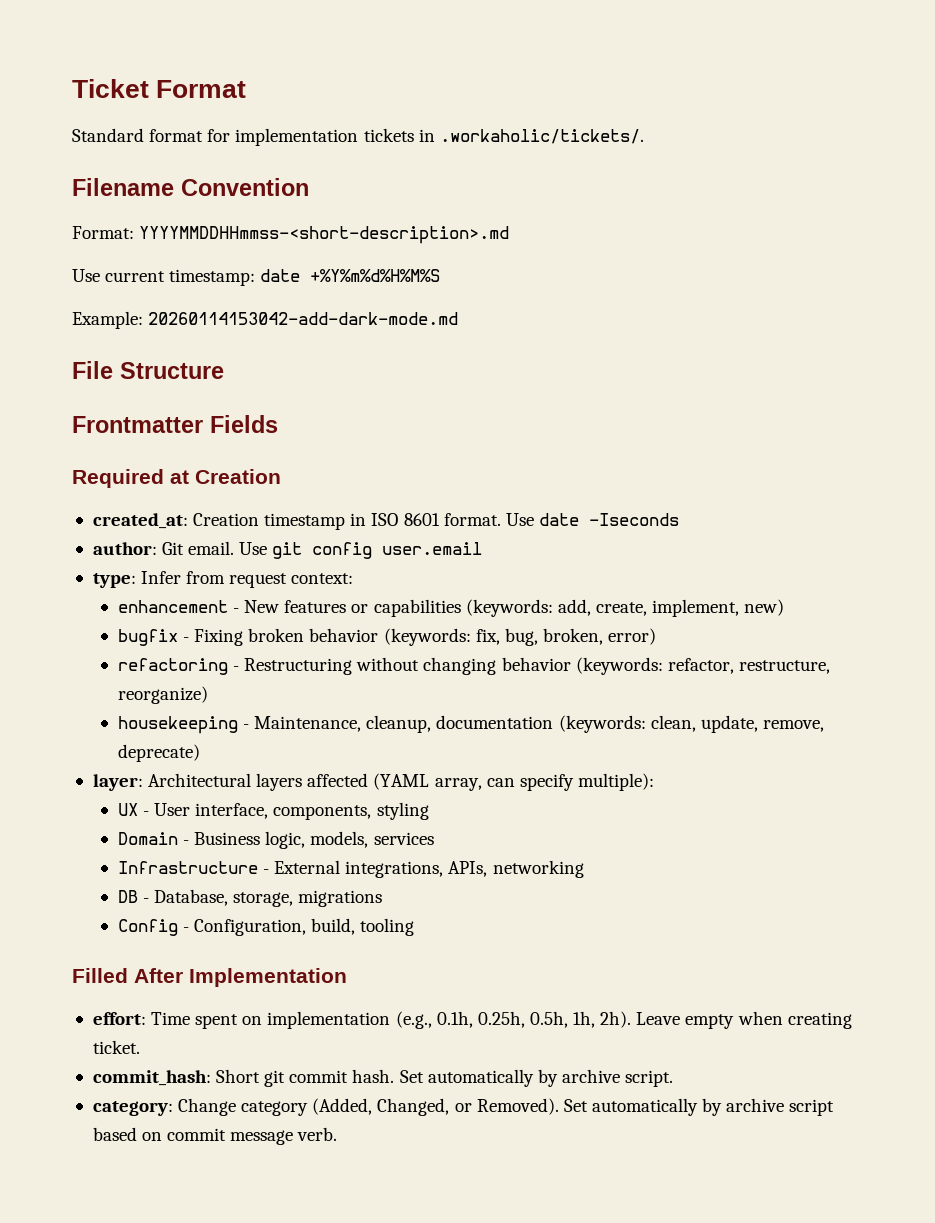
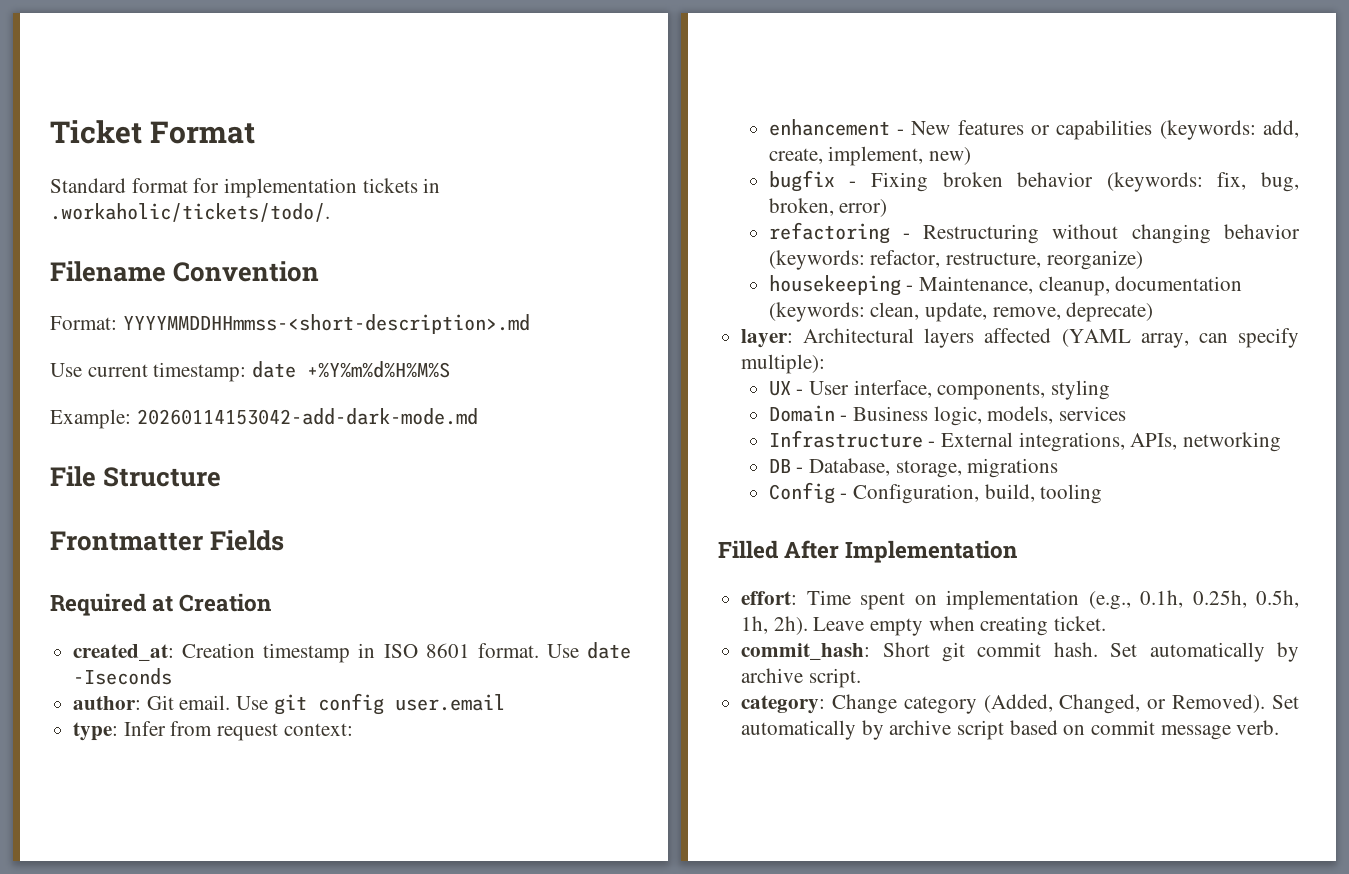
[439,129,644,144] .workaholic/tickets/. -> [50,203,330,222] .workaholic/tickets/todo/.

